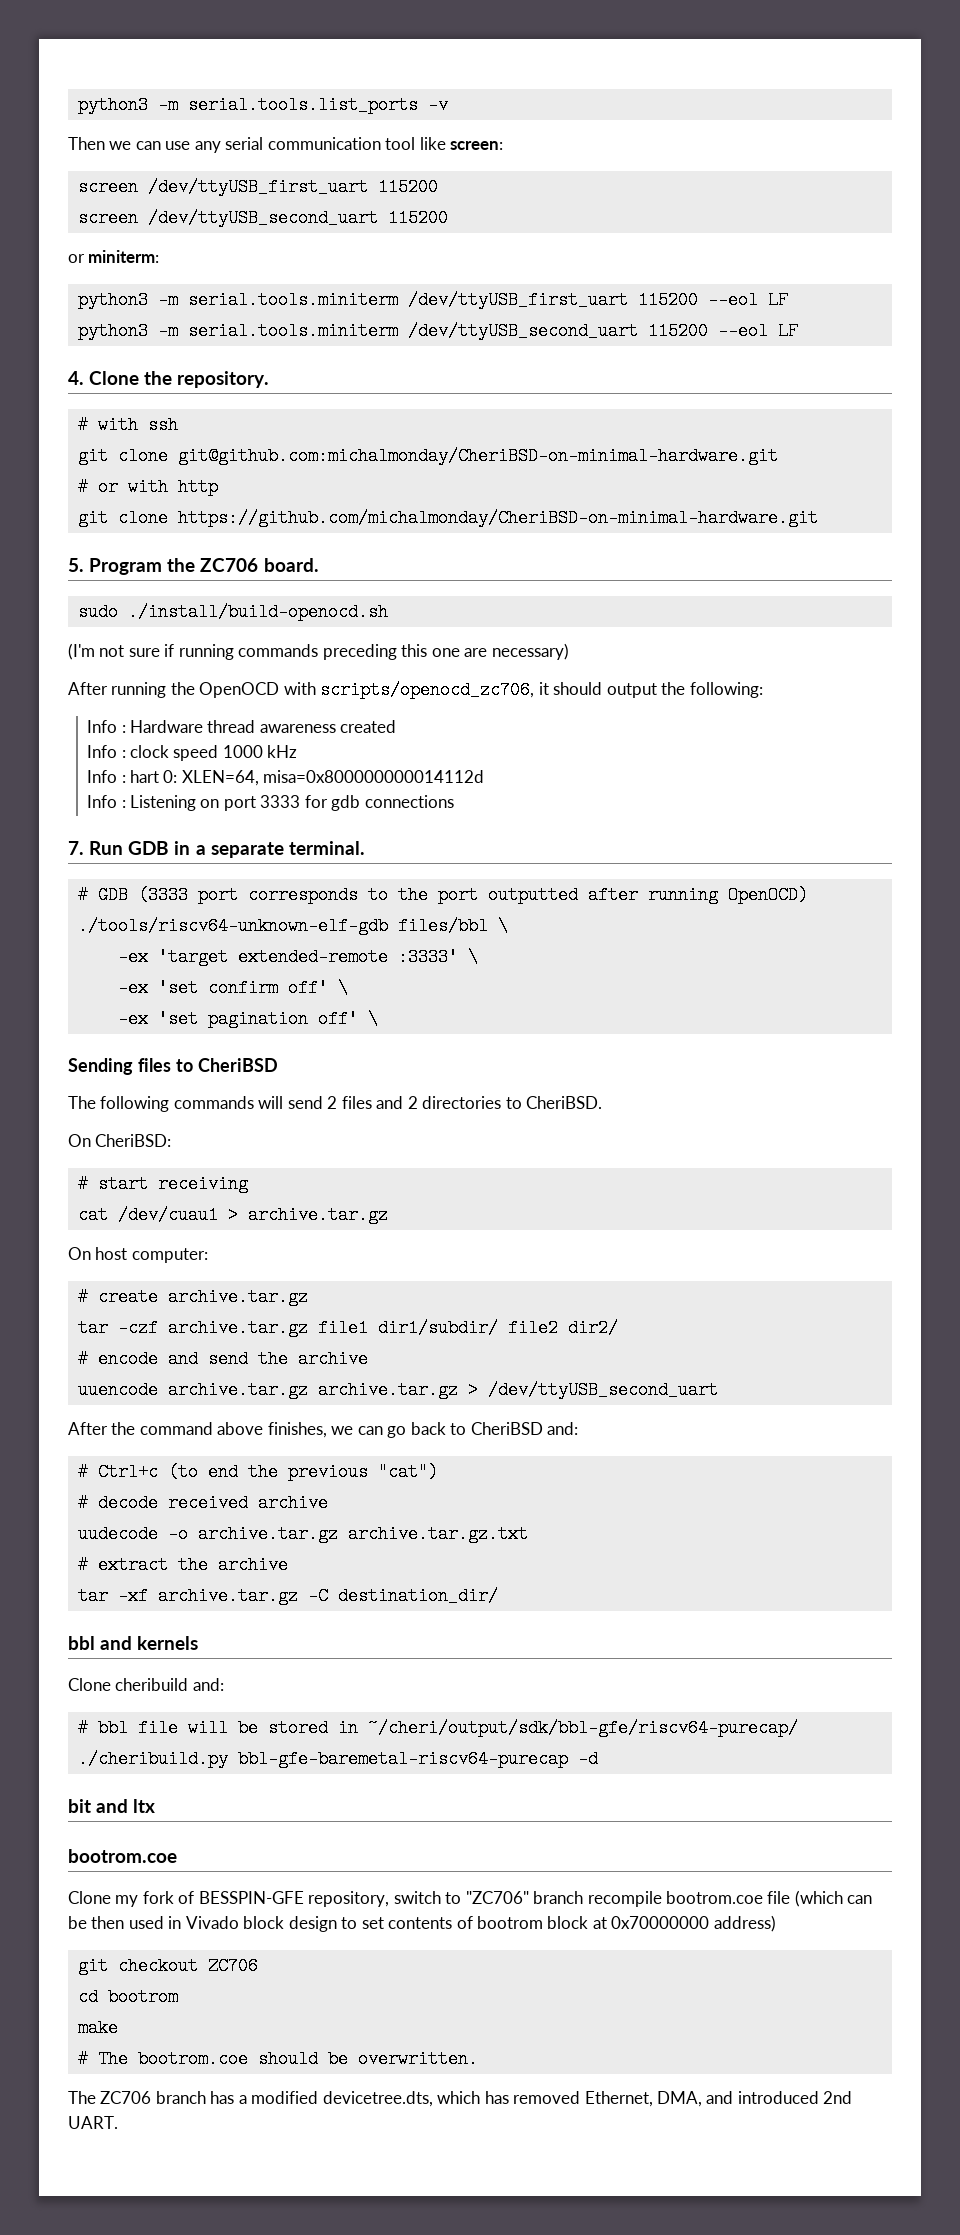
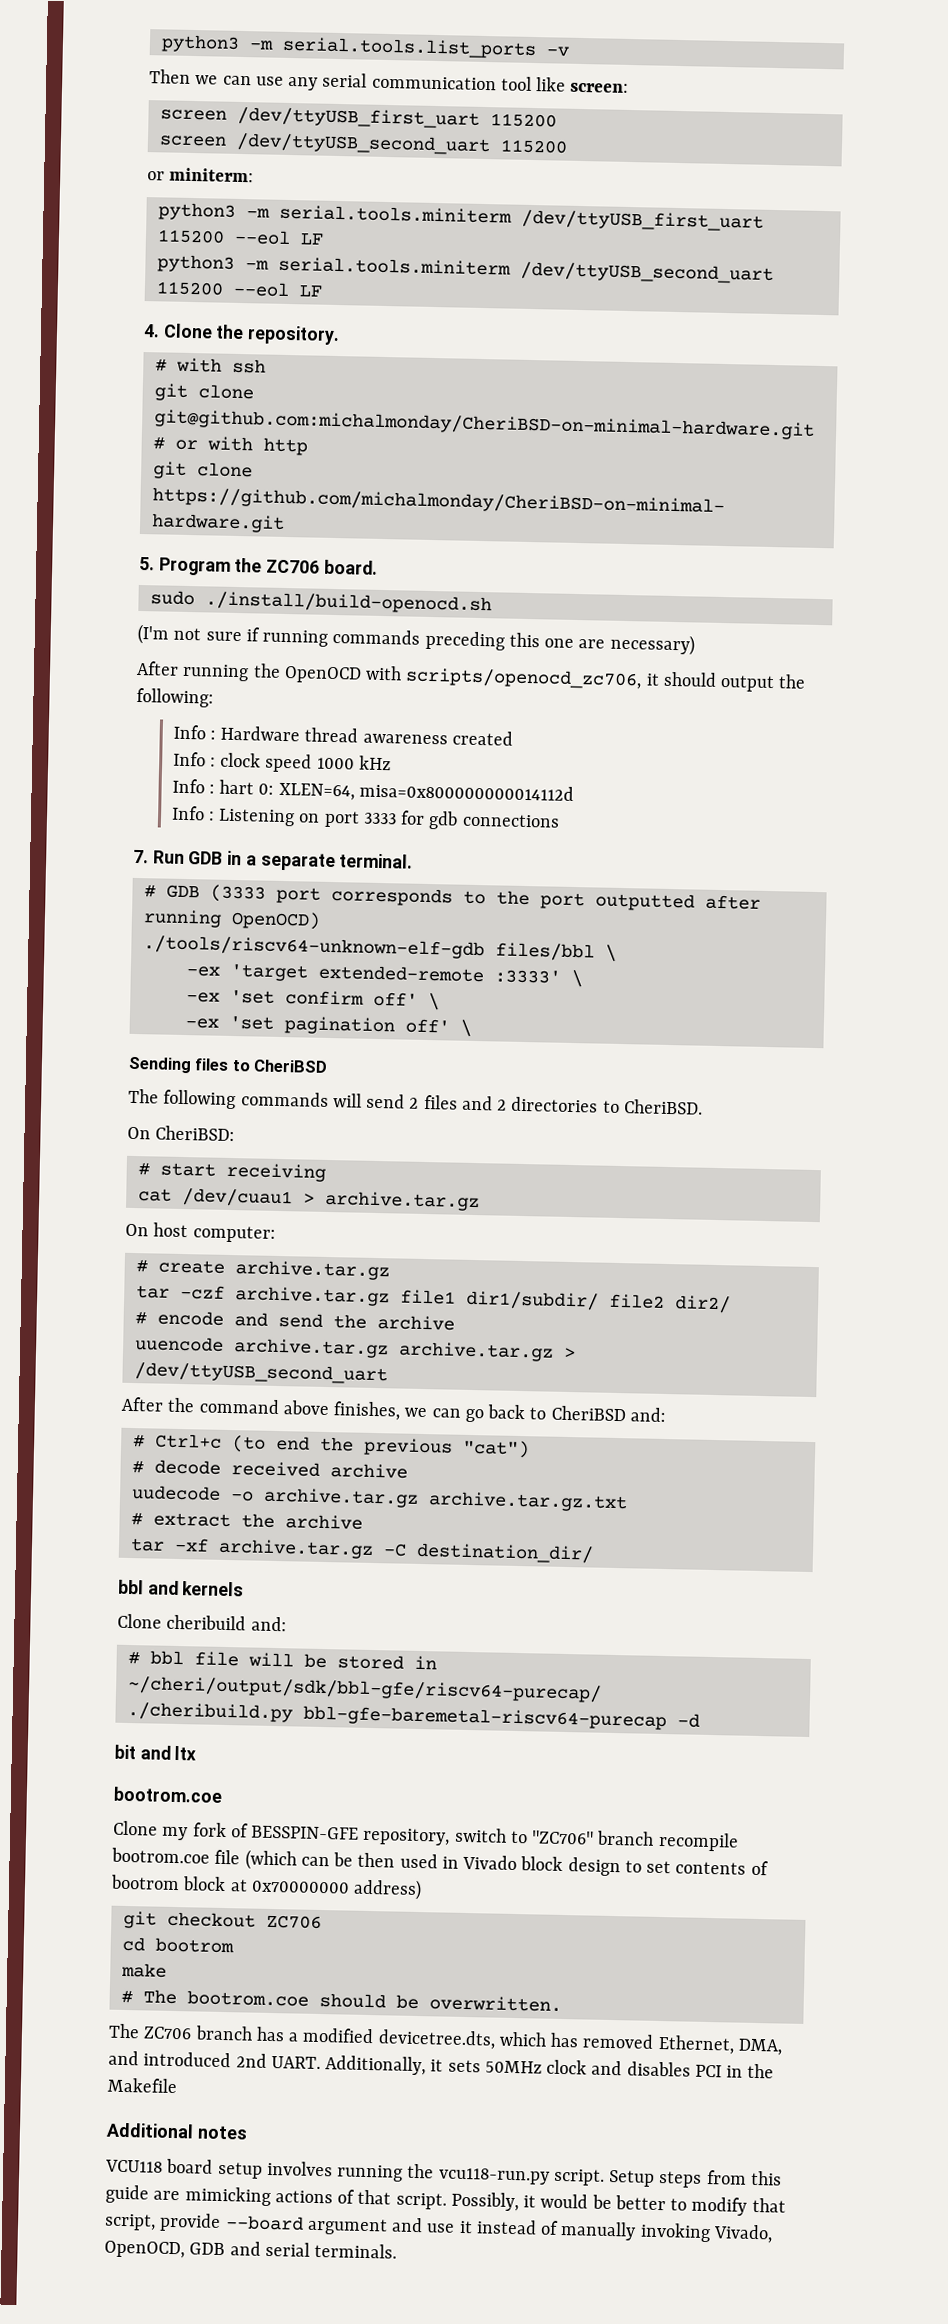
(118, 2122) none -> [325,2055,775,2079] [107,2077,178,2094] [106,2122,248,2140] [105,2158,782,2188] [105,2184,786,2216] [104,2212,773,2244] [104,2240,398,2259] Additionally, it sets 50MHz clock and disables PCI in the Makefile // Additional notes // VCU118 board setup involves running the vcu118-run.py script. Setup steps from this guide are mimicking actions of that script. Possibly, it would be better to modify that script, provide --board argument and use it instead of manually invoking Vivado, OpenOCD, GDB and serial terminals.

